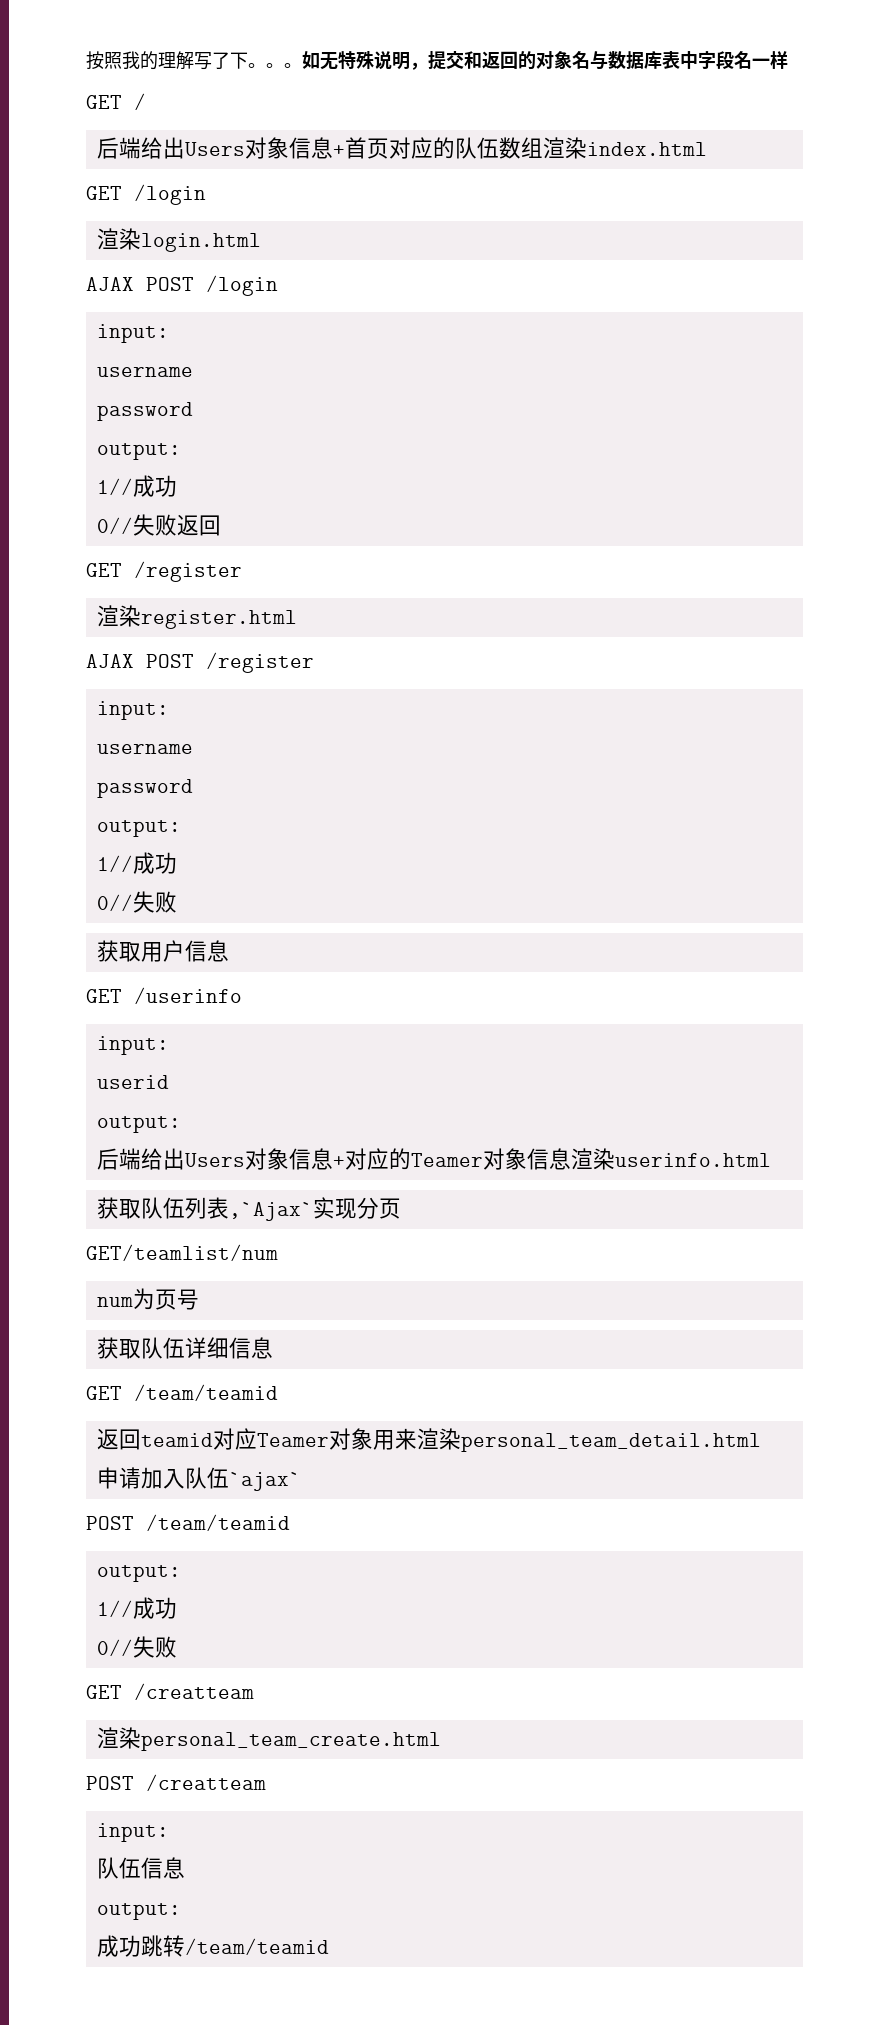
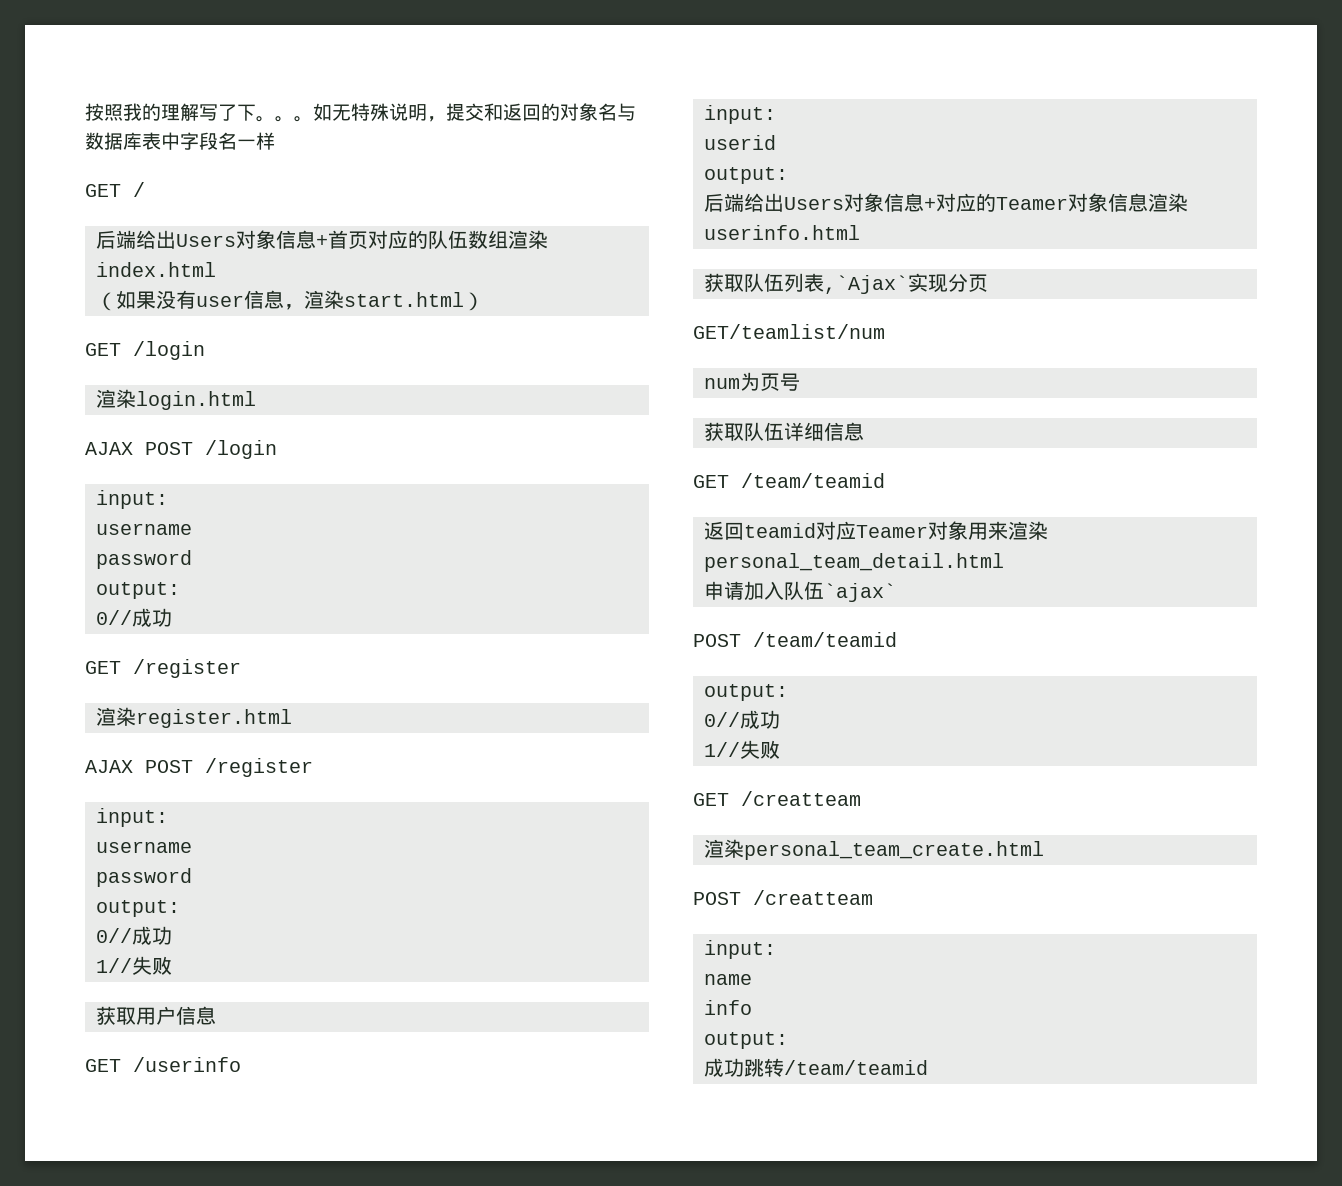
(707, 149) none -> [96,290,485,311] // （如果没有user信息，渲染start.html）
[96,475,177,497] [96,514,221,536] 1//成功 // 0//失败返回 -> [96,608,173,627] 0//成功
[96,852,177,874] [96,894,133,911] 1//成功 // 0// -> [96,926,173,945] [96,958,133,973] 0//成功 // 1//
[96,1597,177,1619] [96,1639,133,1656] 1//成功 // 0// -> [704,710,781,729] [704,742,741,757] 0//成功 // 1//
[96,1857,185,1879] 队伍信息 -> [704,974,753,985] [704,1000,753,1015] name // info

